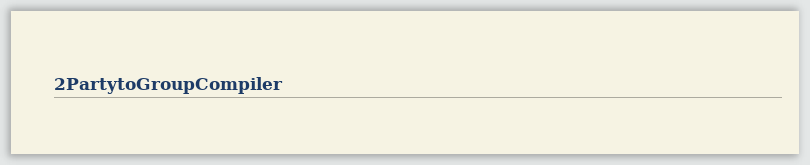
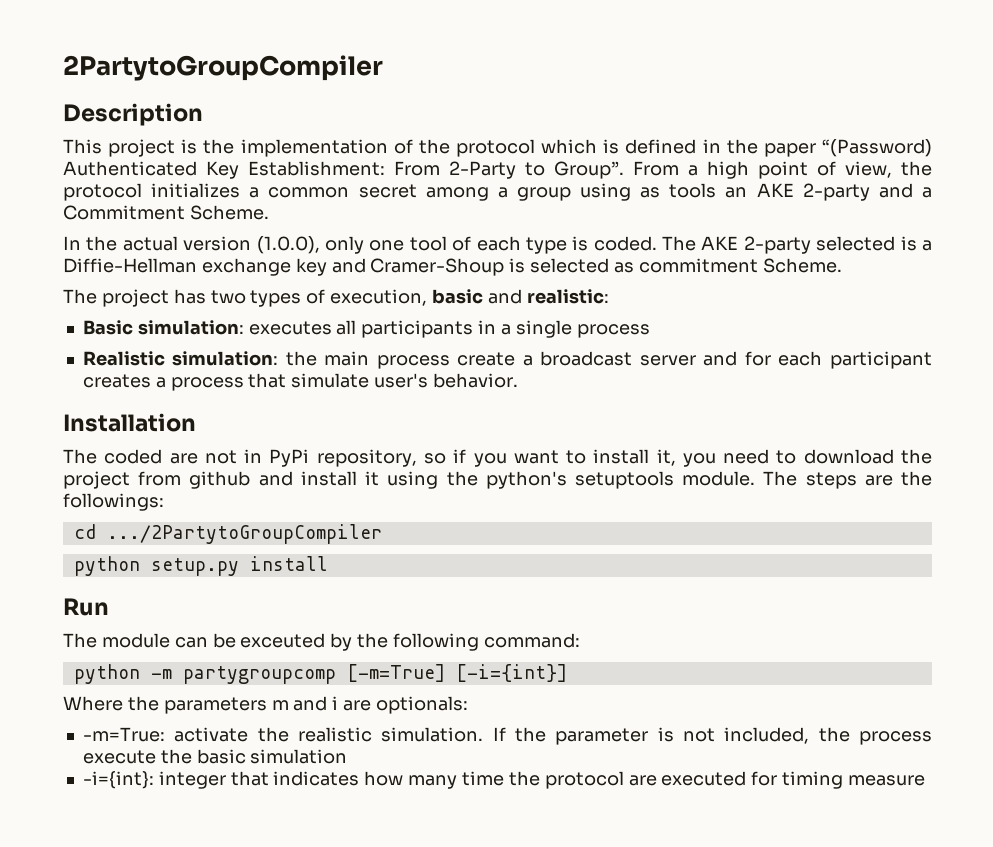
(283, 85) none -> [63,103,203,126] [63,139,932,157] [63,161,932,179] [63,183,932,201] [63,205,269,220] [63,236,933,254] [63,258,842,276] [63,289,609,307] [82,320,650,338] [82,351,932,369] [82,373,518,391] [63,413,196,432] [63,449,933,467] [63,471,932,489] [63,493,164,511] [73,524,382,544] [73,556,328,576] [63,598,109,616] [63,633,580,651] [73,664,567,684] [63,696,469,714] [82,727,933,745] [82,749,348,764] [82,771,925,789] // Description // This project is the implementation of the protocol which is defined in the paper “(Password) Authenticated Key Establishment: From 2-Party to Group”. From a high point of view, the protocol initializes a common secret among a group using as tools an AKE 2-party and a Commitment Scheme. // In the actual version (1.0.0), only one tool of each type is coded. The AKE 2-party selected is a Diffie-Hellman exchange key and Cramer-Shoup is selected as commitment Scheme. // The project has two types of execution, basic and realistic: // Basic simulation: executes all participants in a single process // Realistic simulation: the main process create a broadcast server and for each participant creates a process that simulate user's behavior. // Installation // The coded are not in PyPi repository, so if you want to install it, you need to download the project from github and install it using the python's setuptools module. The steps are the followings: // cd .../2PartytoGroupCompiler // python setup.py install // Run // The module can be exceuted by the following command: // python -m partygroupcomp [-m=True] [-i={int}] // Where the parameters m and i are optionals: // -m=True: activate the realistic simulation. If the parameter is not included, the process execute the basic simulation // -i={int}: integer that indicates how many time the protocol are executed for timing measure

